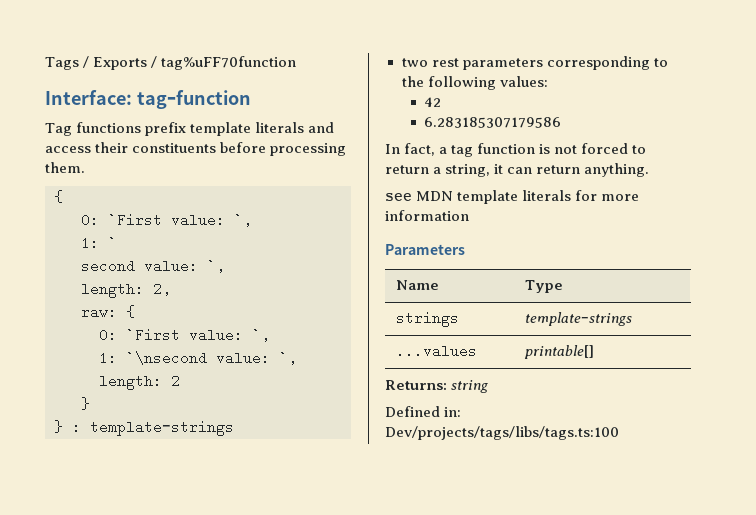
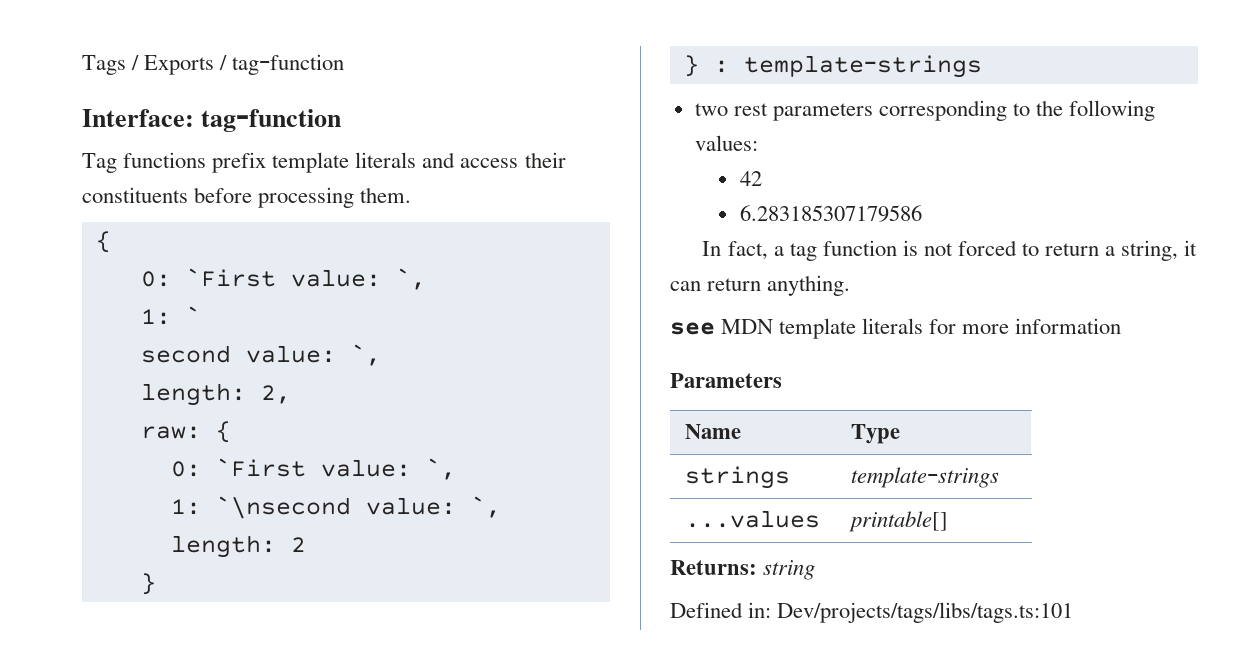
[161,56,297,70] tag%uFF70function -> [232,54,345,75] tagｰfunction
[385,426,619,440] Dev/projects/tags/libs/tags.ts:100 -> [777,602,1074,623] Dev/projects/tags/libs/tags.ts:101

